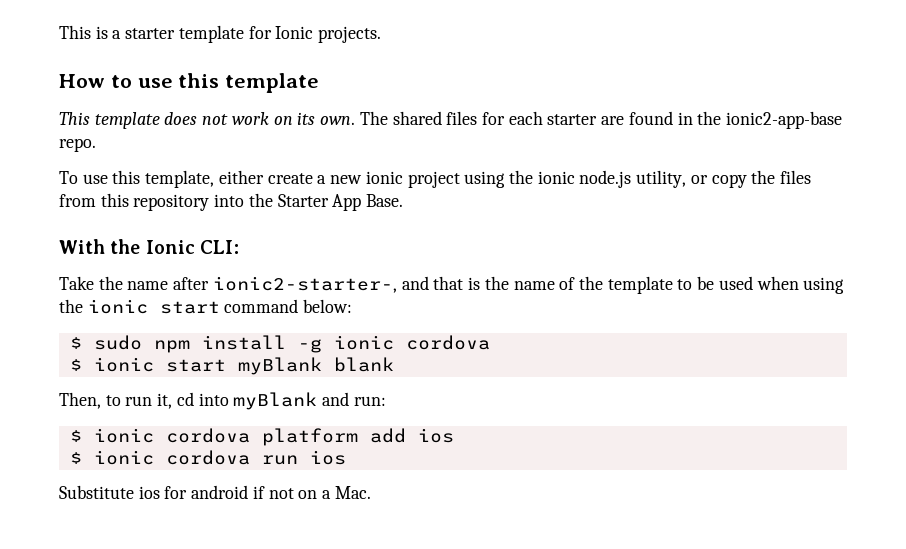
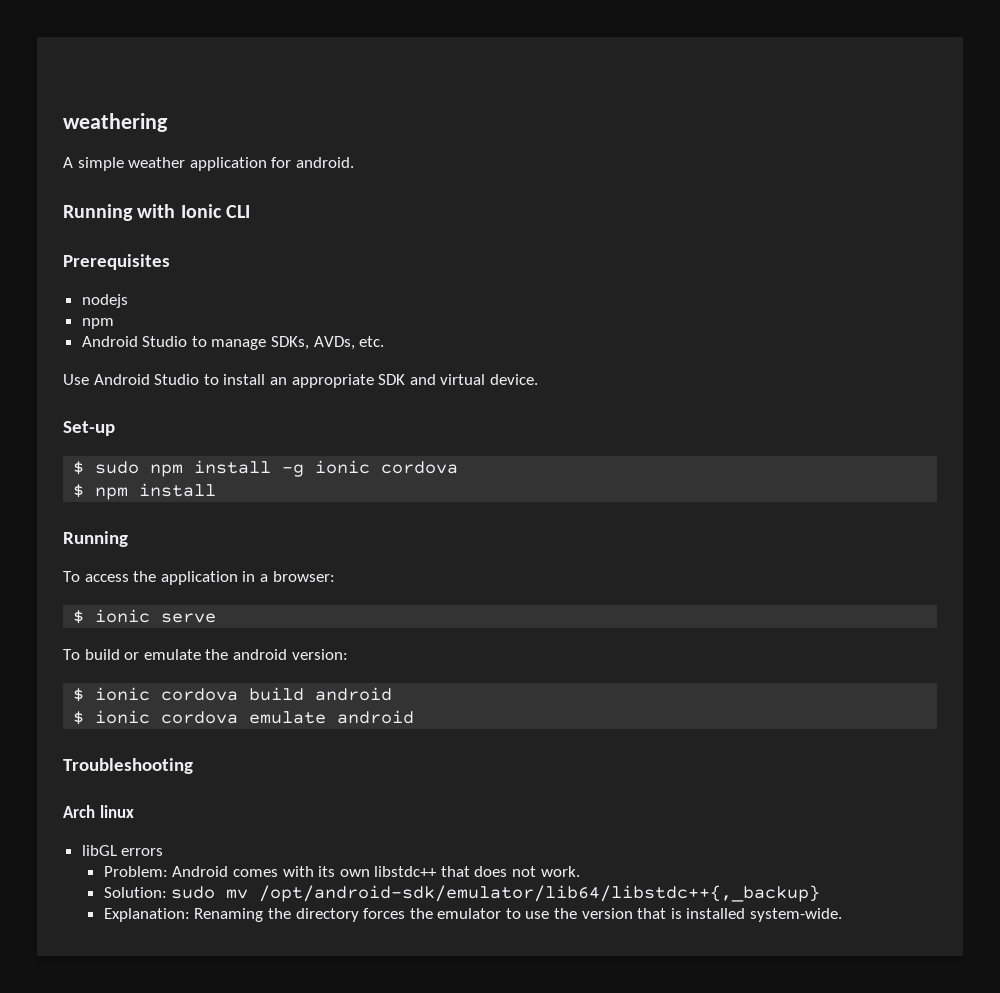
[59,25,382,43] [59,73,320,93] [59,111,843,129] [59,138,96,152] [59,170,812,188] [59,193,404,211] [59,239,239,254] [59,276,845,294] [59,299,353,314] This is a starter template for Ionic projects. // How to use this template // This template does not work on its own. The shared files for each starter are found in the ionic2-app-base repo. // To use this template, either create a new ionic project using the ionic node.js utility, or copy the files from this repository into the Starter App Base. // With the Ionic CLI: // Take the name after ionic2-starter-, and that is the name of the template to be used when using the ionic start command below: -> [63,113,168,132] [63,157,354,171] [63,204,251,221] [63,254,170,270] [81,294,128,308] [81,318,114,329] [81,336,385,350] [63,374,538,388] [63,421,115,436] weathering // A simple weather application for android. // Running with Ionic CLI // Prerequisites // nodejs // npm // Android Studio to manage SDKs, AVDs, etc. // Use Android Studio to install an appropriate SDK and virtual device. // Set-up
[93,357,394,375] [59,392,386,410] [69,428,454,446] [69,450,346,465] [59,485,371,499] ionic start myBlank blank // Then, to run it, cd into myBlank and run: // $ ionic cordova platform add ios // $ ionic cordova run ios // Substitute ios for android if not on a Mac. -> [95,483,217,500] [63,531,128,547] [63,571,335,585] [73,609,217,624] [63,649,348,660] [73,687,393,702] [73,710,415,725] [63,758,193,774] [63,805,134,818] [81,845,164,856] [103,866,580,877] [103,885,821,902] [103,908,842,922] npm install // Running // To access the application in a browser: // $ ionic serve // To build or emulate the android version: // $ ionic cordova build android // $ ionic cordova emulate android // Troubleshooting // Arch linux // libGL errors // Problem: Android comes with its own libstdc++ that does not work. // Solution: sudo mv /opt/android-sdk/emulator/lib64/libstdc++{,_backup} // Explanation: Renaming the directory forces the emulator to use the version that is installed system-wide.

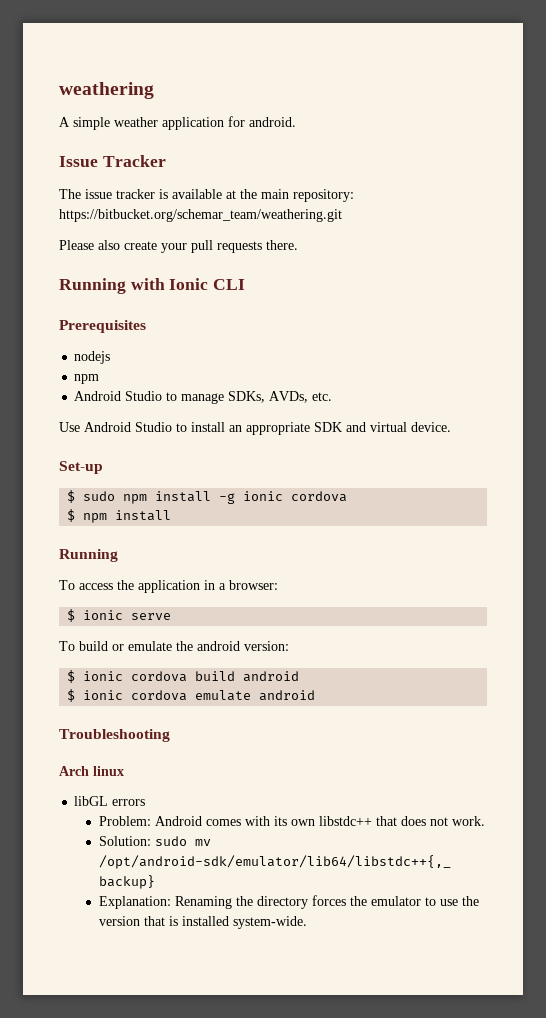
(354, 162) none -> [59,155,166,167] [59,189,354,202] [59,209,342,222] [59,240,298,253] // Issue Tracker // The issue tracker is available at the main repository: https://bitbucket.org/schemar_team/weathering.git // Please also create your pull requests there.

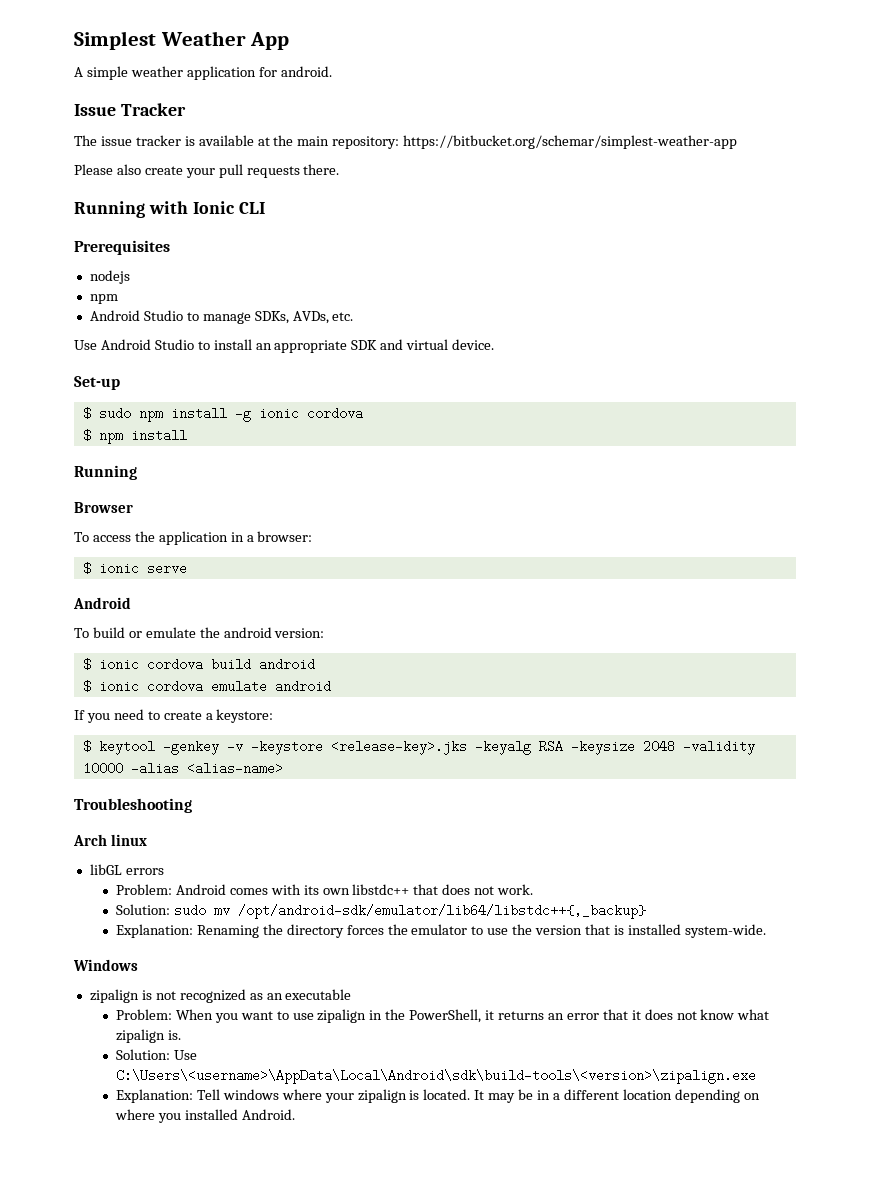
[59,82,154,99] weathering -> [74,31,290,50] Simplest Weather App
[59,209,342,222] https://bitbucket.org/schemar_team/weathering.git -> [403,135,738,149] https://bitbucket.org/schemar/simplest-weather-app
(118, 555) none -> [74,502,133,513] // Browser
(172, 616) none -> [73,597,131,609] // Android
(316, 695) none -> [74,709,274,723] [82,740,755,755] [82,762,283,775] // If you need to create a keystore: // $ keytool -genkey -v -keystore <release-key>.jks -keyalg RSA -keysize 2048 -validity 10000 -alias <alias-name>
(307, 922) none -> [73,959,138,971] [89,989,352,1003] [115,1009,770,1023] [115,1029,181,1043] [115,1049,197,1060] [115,1069,756,1084] [115,1089,760,1103] [114,1109,295,1123] // Windows // zipalign is not recognized as an executable // Problem: When you want to use zipalign in the PowerShell, it returns an error that it does not know what zipalign is. // Solution: Use C:\Users\<username>\AppData\Local\Android\sdk\build-tools\<version>\zipalign.exe // Explanation: Tell windows where your zipalign is located. It may be in a different location depending on where you installed Android.

